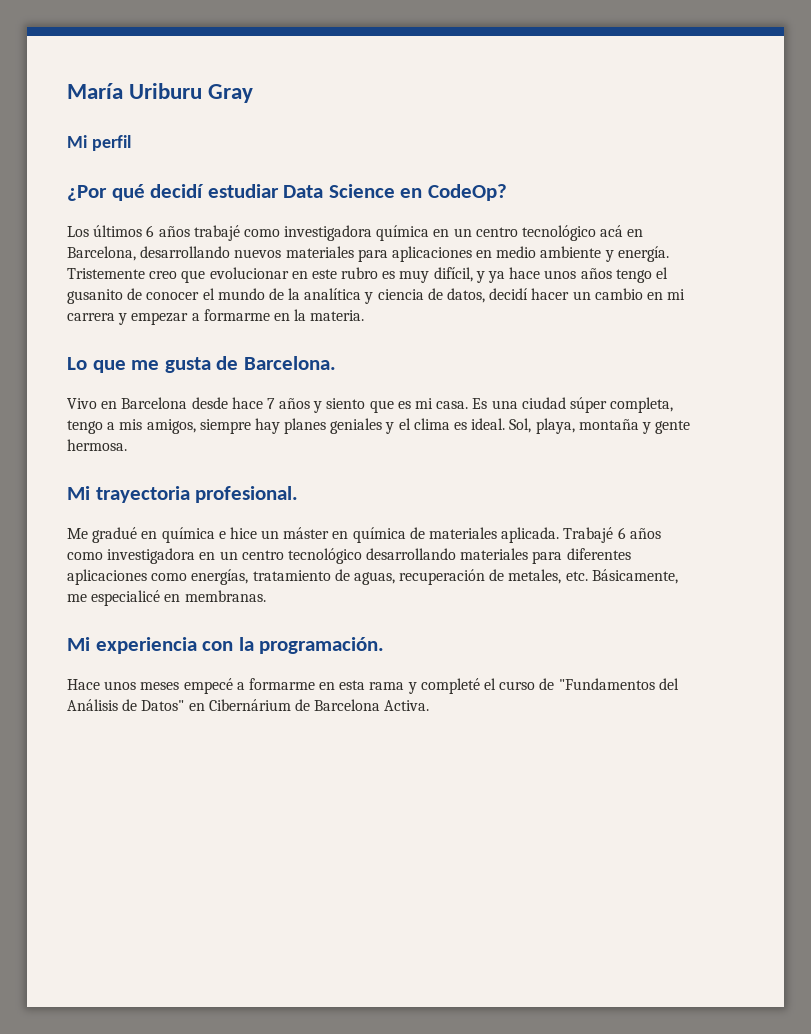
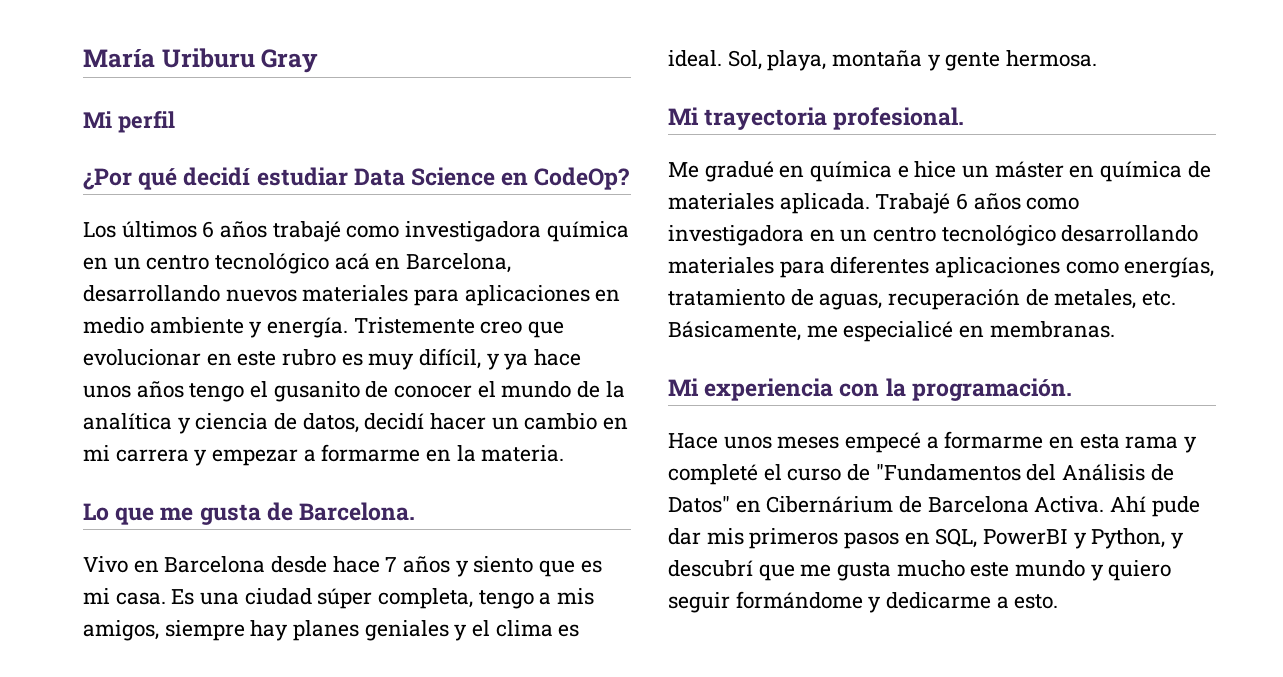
(430, 705) none -> [1110,496,1200,517] [668,528,1185,549] [668,560,1172,581] [668,591,1059,613] Ahí pude dar mis primeros pasos en SQL, PowerBI y Python, y descubrí que me gusta mucho este mundo y quiero seguir formándome y dedicarme a esto.

